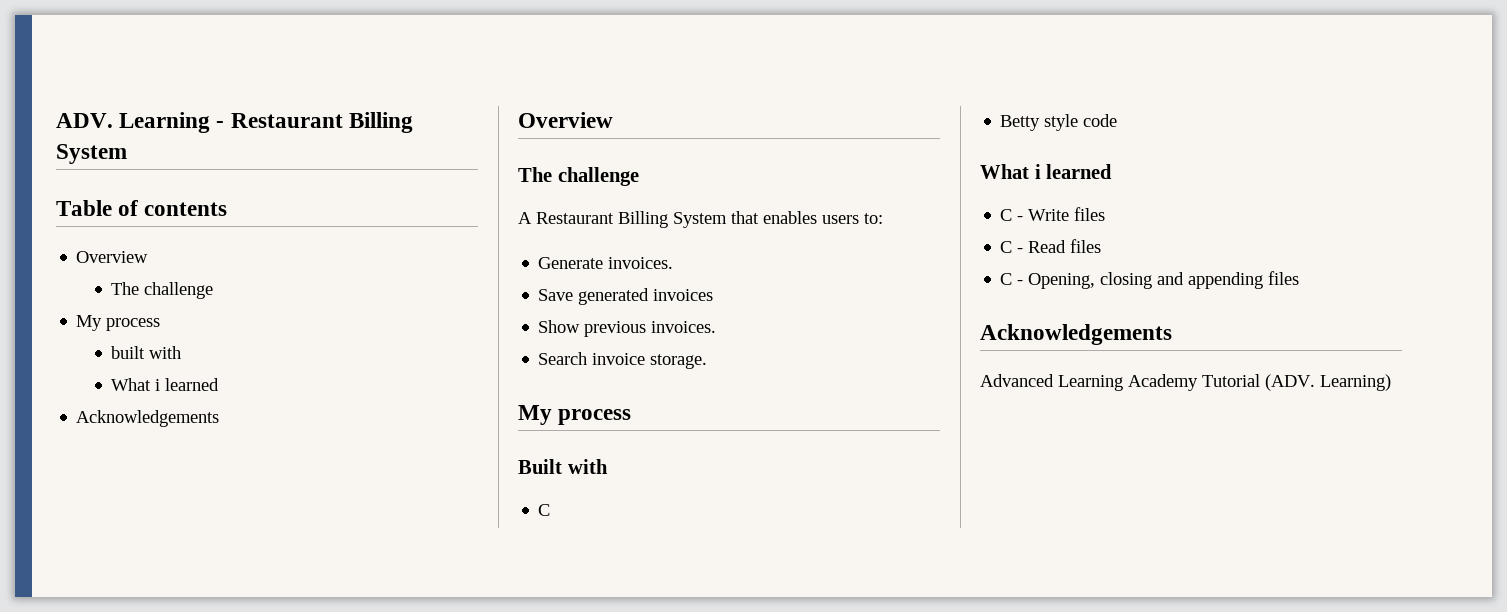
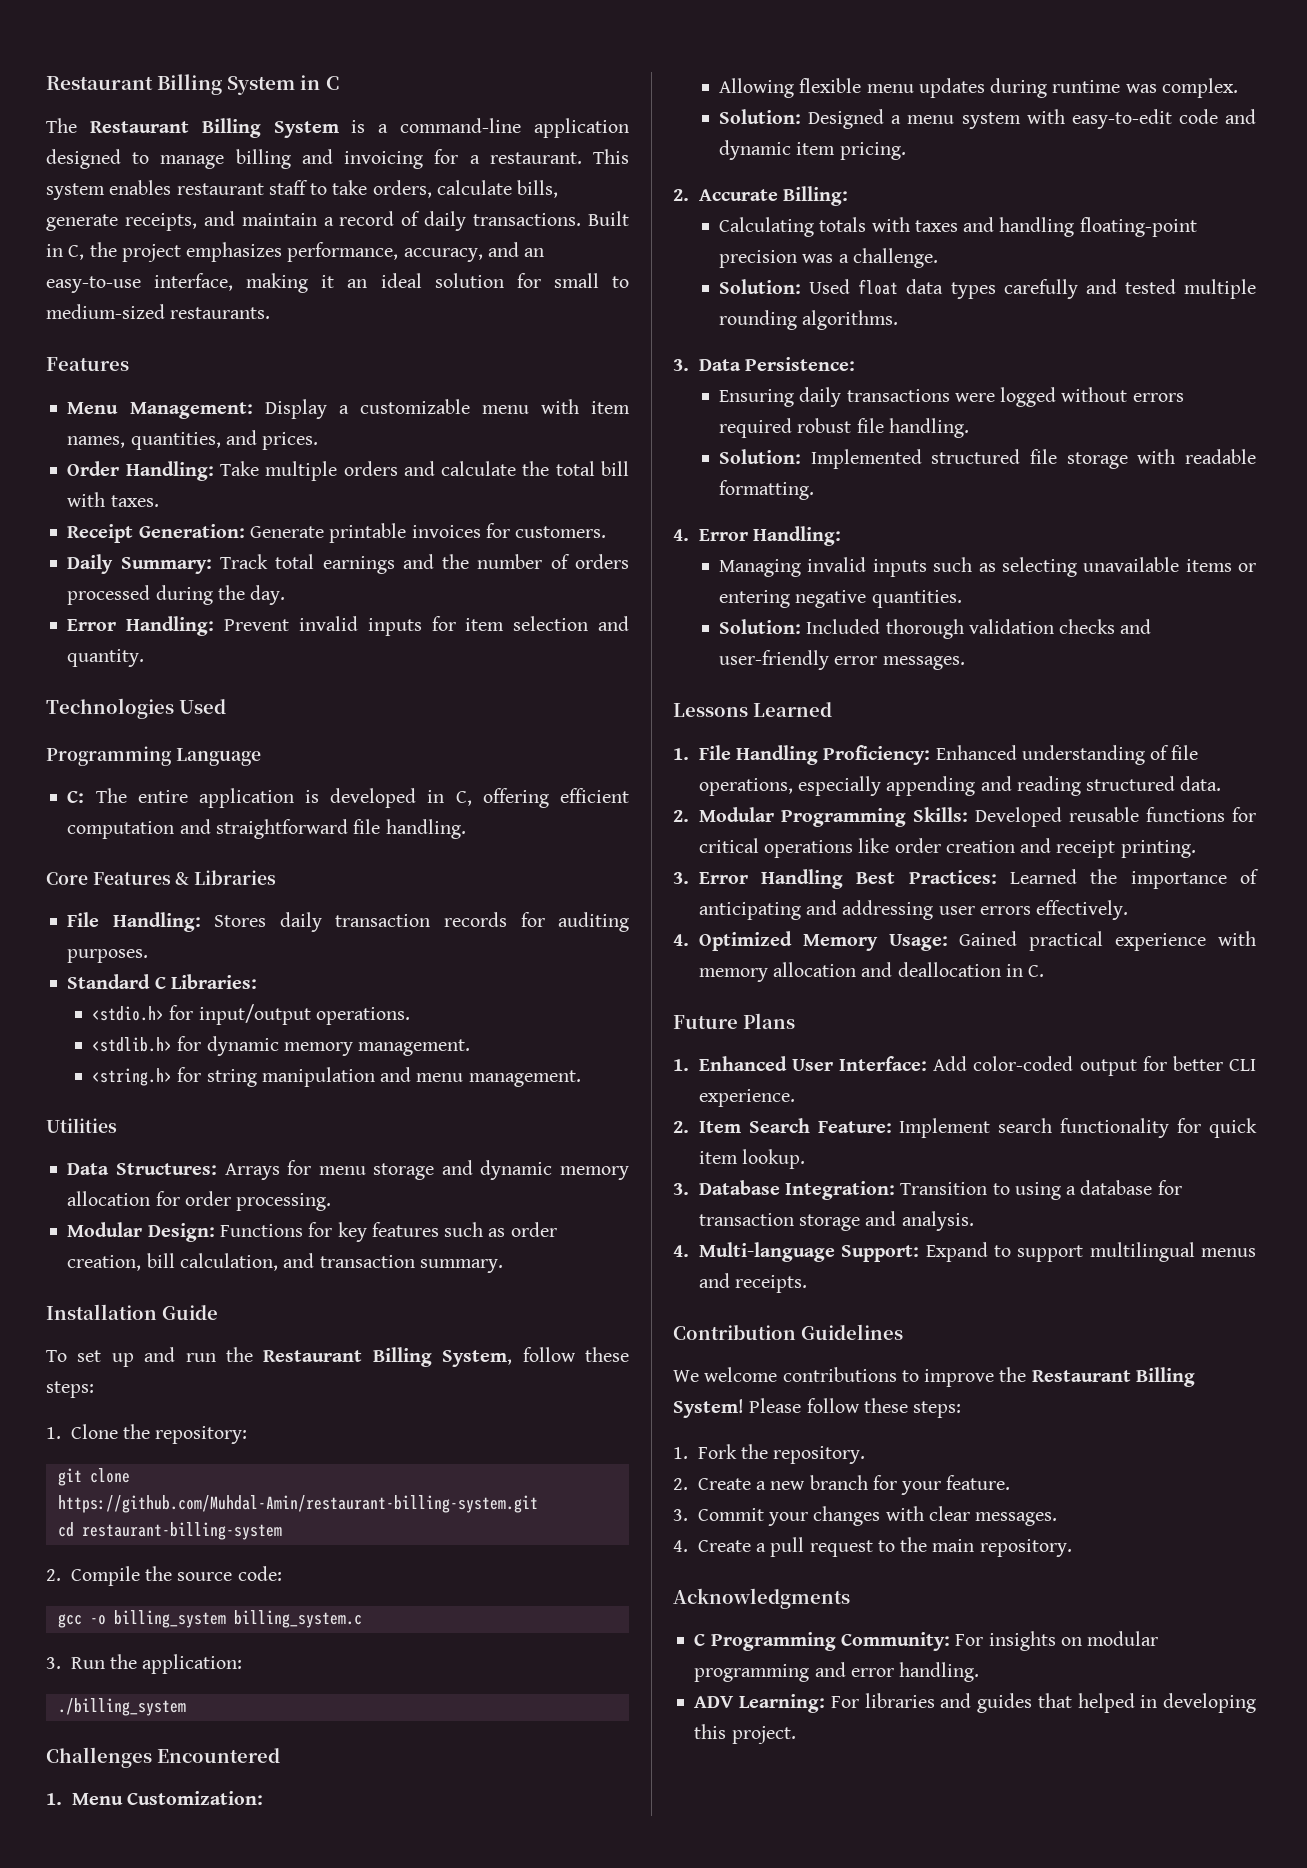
[56,112,413,133] [56,144,127,164] [56,200,228,216] [76,251,149,263] [111,282,214,299] [76,315,161,331] [111,346,182,359] [111,378,220,391] [76,410,220,427] [518,112,613,128] [518,167,639,186] [518,211,883,228] [538,257,674,269] [538,288,714,305] [538,320,717,337] [538,352,708,369] [518,405,632,425] [518,459,608,474] [538,504,551,516] [1000,114,1118,131] [980,164,1113,179] [1000,207,1106,221] [1000,239,1102,253] [1000,271,1300,289] [980,324,1172,345] [980,374,1391,391] ADV. Learning - Restaurant Billing System // Table of contents // Overview // The challenge // My process // built with // What i learned // Acknowledgements // Overview // The challenge // A Restaurant Billing System that enables users to: // Generate invoices. // Save generated invoices // Show previous invoices. // Search invoice storage. // My process // Built with // C // Betty style code // What i learned // C - Write files // C - Read files // C - Opening, closing and appending files // Acknowledgements // Advanced Learning Academy Tutorial (ADV. Learning) -> [46,74,339,95] [46,118,629,138] [46,149,629,169] [46,180,559,200] [46,211,630,231] [46,242,545,262] [46,273,629,293] [46,304,271,319] [46,357,129,371] [67,399,630,419] [67,430,319,450] [67,461,629,481] [67,492,159,507] [67,523,607,543] [67,554,629,574] [67,585,286,605] [67,616,630,636] [67,649,145,667] [46,698,226,719] [46,746,261,766] [67,788,629,808] [67,819,466,839] [46,870,277,885] [67,912,629,932] [67,949,149,963] [67,974,257,989] [92,1004,410,1025] [92,1036,471,1056] [92,1067,581,1087] [46,1118,117,1133] [67,1160,630,1180] [67,1191,332,1211] [67,1222,557,1242] [67,1253,503,1273] [46,1304,218,1320] [46,1347,629,1367] [46,1381,94,1398] [46,1424,248,1444] [57,1468,130,1486] [57,1495,538,1513] [57,1522,282,1540] [46,1566,282,1586] [57,1610,362,1628] [46,1654,243,1674] [57,1698,186,1716] [46,1747,280,1768] [46,1791,264,1805] [719,78,1238,98] [719,109,1256,129] [719,140,906,160] [673,186,849,206] [719,217,1197,237] [719,248,938,268] [719,279,1256,299] [719,310,899,330] [673,357,856,371] [719,387,1184,407] [719,418,969,438] [719,449,1256,469] [719,480,815,500] [673,526,842,546] [719,557,1256,577] [719,590,962,608] [719,619,1152,639] [719,650,965,670] [673,702,832,717] [673,745,1199,765] [698,776,1222,796] [673,807,1256,827] [698,838,1196,858] [673,869,1259,889] [698,900,1129,920] [673,931,1256,951] [698,962,1045,982] [673,1013,795,1029] [673,1056,1256,1076] [698,1089,795,1107] [673,1118,1257,1138] [698,1149,806,1169] [673,1180,1182,1200] [698,1211,974,1231] [673,1242,1256,1262] [698,1273,808,1293] [673,1324,903,1340] [673,1367,1195,1387] [673,1398,962,1418] [673,1444,866,1464] [673,1475,1011,1495] [673,1506,1058,1526] [673,1537,1072,1557] [673,1588,850,1609] [694,1631,1159,1651] [694,1662,980,1682] [694,1693,1256,1713] [694,1724,796,1744] Restaurant Billing System in C // The Restaurant Billing System is a command-line application designed to manage billing and invoicing for a restaurant. This system enables restaurant staff to take orders, calculate bills, generate receipts, and maintain a record of daily transactions. Built in C, the project emphasizes performance, accuracy, and an easy-to-use interface, making it an ideal solution for small to medium-sized restaurants. // Features // Menu Management: Display a customizable menu with item names, quantities, and prices. // Order Handling: Take multiple orders and calculate the total bill with taxes. // Receipt Generation: Generate printable invoices for customers. // Daily Summary: Track total earnings and the number of orders processed during the day. // Error Handling: Prevent invalid inputs for item selection and quantity. // Technologies Used // Programming Language // C: The entire application is developed in C, offering efficient computation and straightforward file handling. // Core Features & Libraries // File Handling: Stores daily transaction records for auditing purposes. // Standard C Libraries: // <stdio.h> for input/output operations. // <stdlib.h> for dynamic memory management. // <string.h> for string manipulation and menu management. // Utilities // Data Structures: Arrays for menu storage and dynamic memory allocation for order processing. // Modular Design: Functions for key features such as order creation, bill calculation, and transaction summary. // Installation Guide // To set up and run the Restaurant Billing System, follow these steps: // 1. Clone the repository: // git clone https://github.com/Muhdal-Amin/restaurant-billing-system.git // cd restaurant-billing-system // 2. Compile the source code: // gcc -o billing_system billing_system.c // 3. Run the application: // ./billing_system // Challenges Encountered // 1. Menu Customization: // Allowing flexible menu updates during runtime was complex. // Solution: Designed a menu system with easy-to-edit code and dynamic item pricing. // 2. Accurate Billing: // Calculating totals with taxes and handling floating-point precision was a challenge. // Solution: Used float data types carefully and tested multiple rounding algorithms. // 3. Data Persistence: // Ensuring daily transactions were logged without errors required robust file handling. // Solution: Implemented structured file storage with readable formatting. // 4. Error Handling: // Managing invalid inputs such as selecting unavailable items or entering negative quantities. // Solution: Included thorough validation checks and user-friendly error messages. // Lessons Learned // 1. File Handling Proficiency: Enhanced understanding of file operations, especially appending and reading structured data. // 2. Modular Programming Skills: Developed reusable functions for critical operations like order creation and receipt printing. // 3. Error Handling Best Practices: Learned the importance of anticipating and addressing user errors effectively. // 4. Optimized Memory Usage: Gained practical experience with memory allocation and deallocation in C. // Future Plans // 1. Enhanced User Interface: Add color-coded output for better CLI experience. // 2. Item Search Feature: Implement search functionality for quick item lookup. // 3. Database Integration: Transition to using a database for transaction storage and analysis. // 4. Multi-language Support: Expand to support multilingual menus and receipts. // Contribution Guidelines // We welcome contributions to improve the Restaurant Billing System! Please follow these steps: // 1. Fork the repository. // 2. Create a new branch for your feature. // 3. Commit your changes with clear messages. // 4. Create a pull request to the main repository. // Acknowledgments // C Programming Community: For insights on modular programming and error handling. // ADV Learning: For libraries and guides that helped in developing this project.

